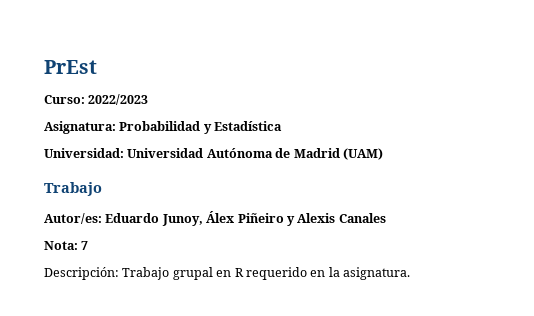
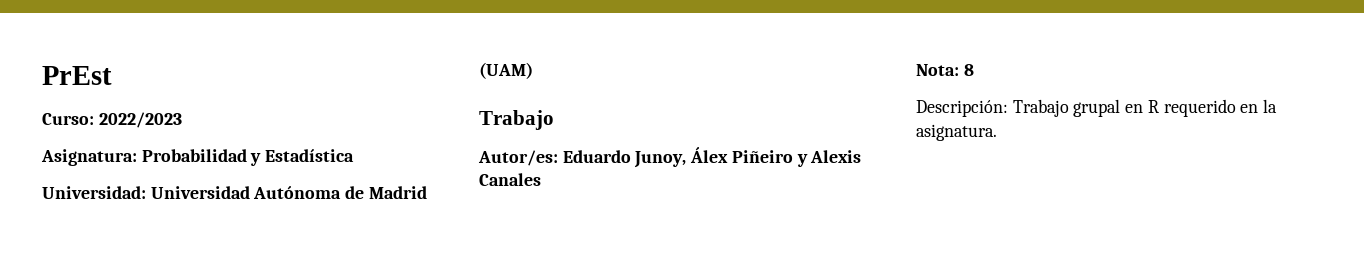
[81,241,89,250] 7 -> [963,64,974,76] 8

